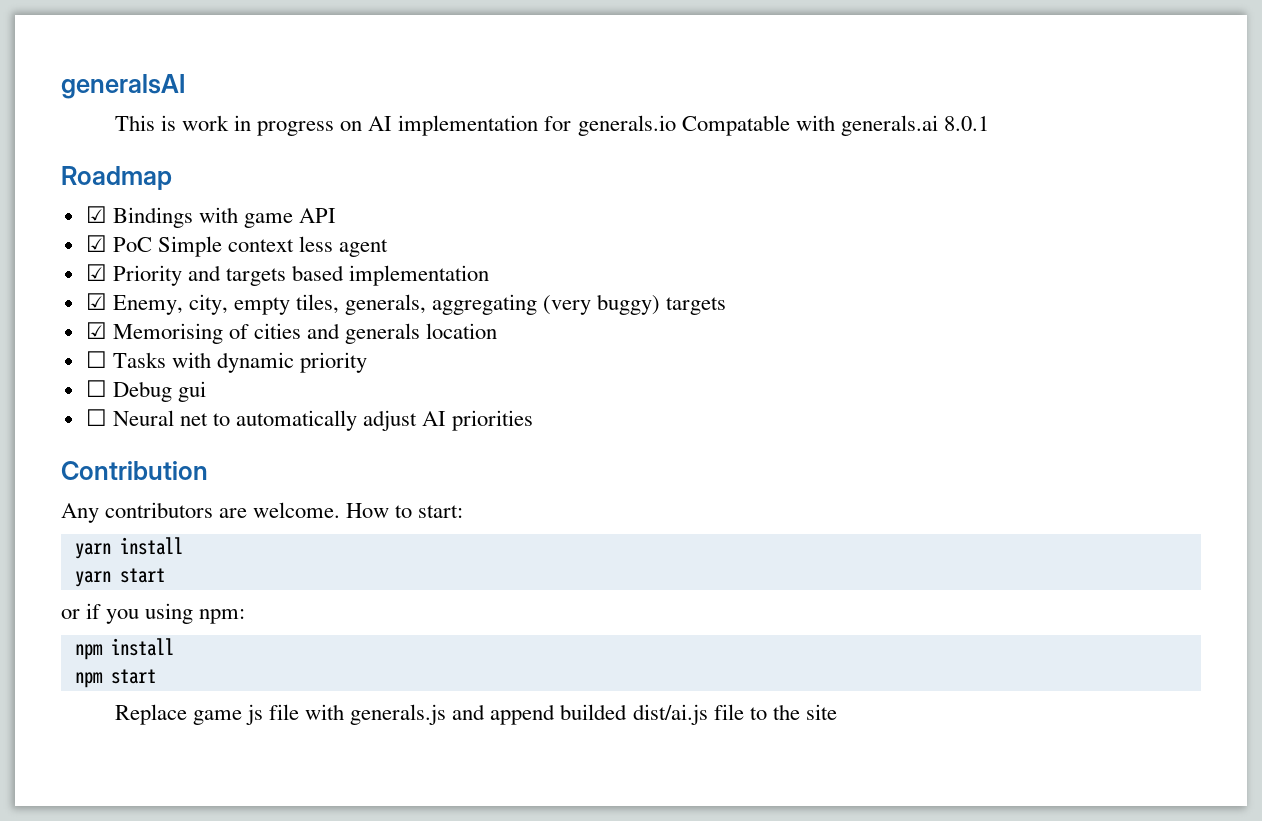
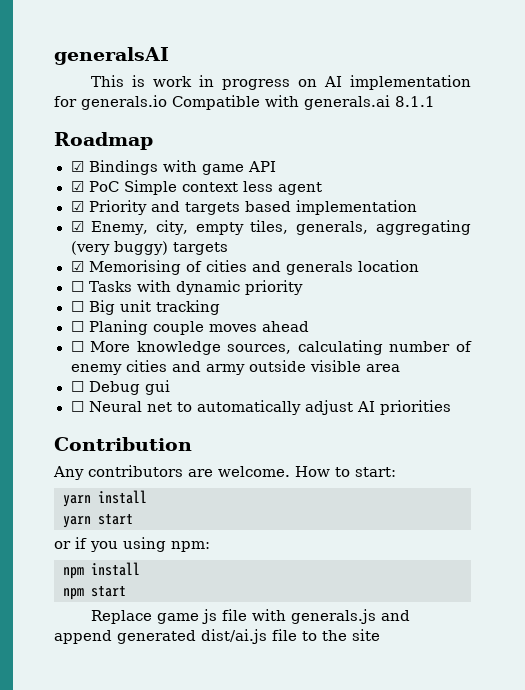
[681,115,790,136] Compatable -> [172,95,260,110] Compatible
[943,116,989,131] 8.0.1 -> [395,96,435,107] 8.1.1
(368, 362) none -> [70,300,220,315] [70,320,309,335] [70,340,472,355] [70,360,400,375] // ☐ Big unit tracking // ☐ Planing couple moves ahead // ☐ More knowledge sources, calculating number of enemy cities and army outside visible area
[560,704,628,720] builded -> [117,630,196,644] generated

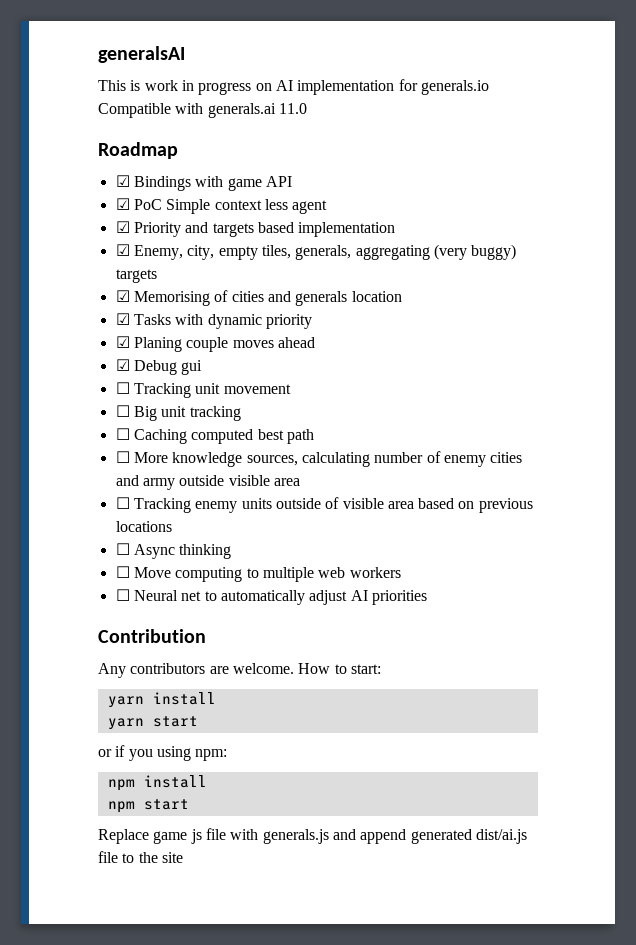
[395,96,435,107] 8.1.1 -> [278,103,307,114] 11.0
[70,281,84,292] ☐ -> [115,313,130,325] ☑
(304, 287) none -> [115,336,315,352] [115,359,203,375] [115,382,291,398] // ☑ Planing couple moves ahead // ☑ Debug gui // ☐ Tracking unit movement
[88,320,309,335] Planing couple moves ahead -> [133,429,314,444] Caching computed best path
[88,380,170,395] Debug gui -> [133,497,533,513] [115,521,172,532] [115,543,232,559] [115,566,401,582] Tracking enemy units outside of visible area based on previous locations // ☐ Async thinking // ☐ Move computing to multiple web workers

